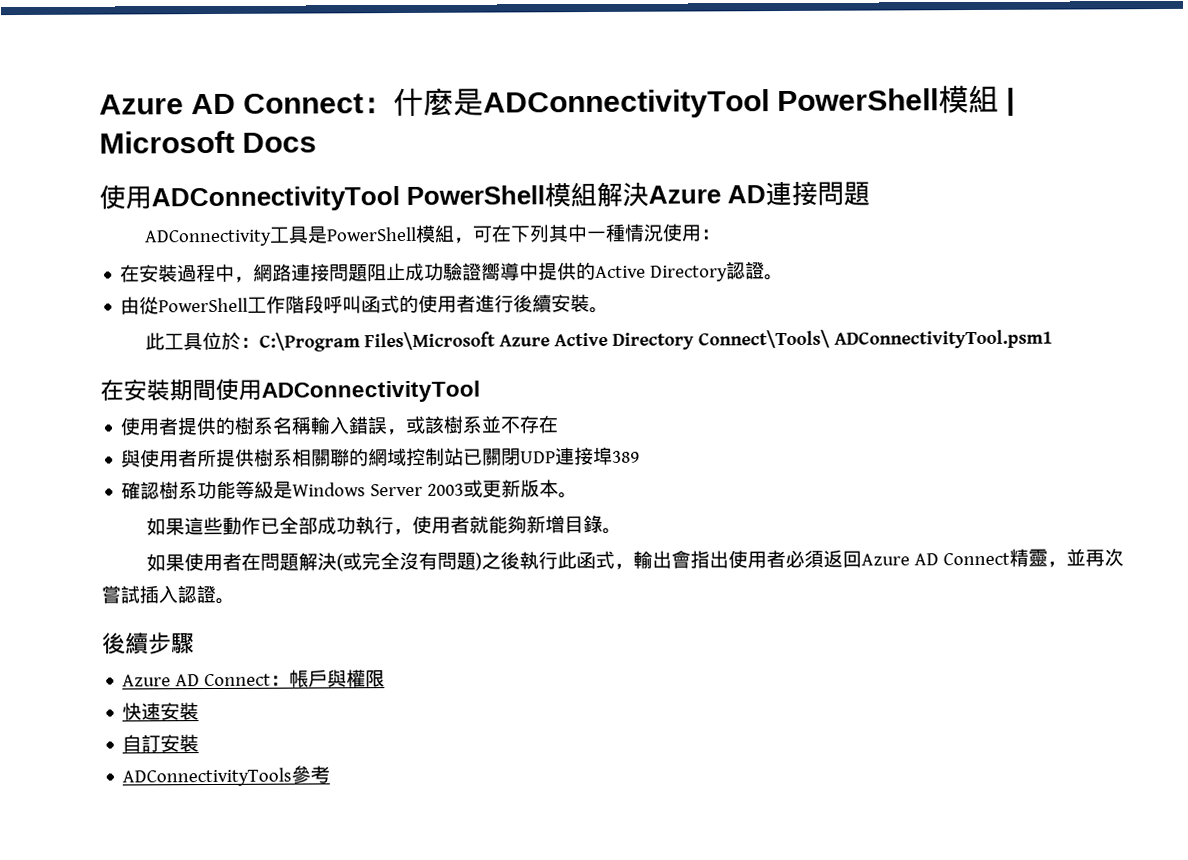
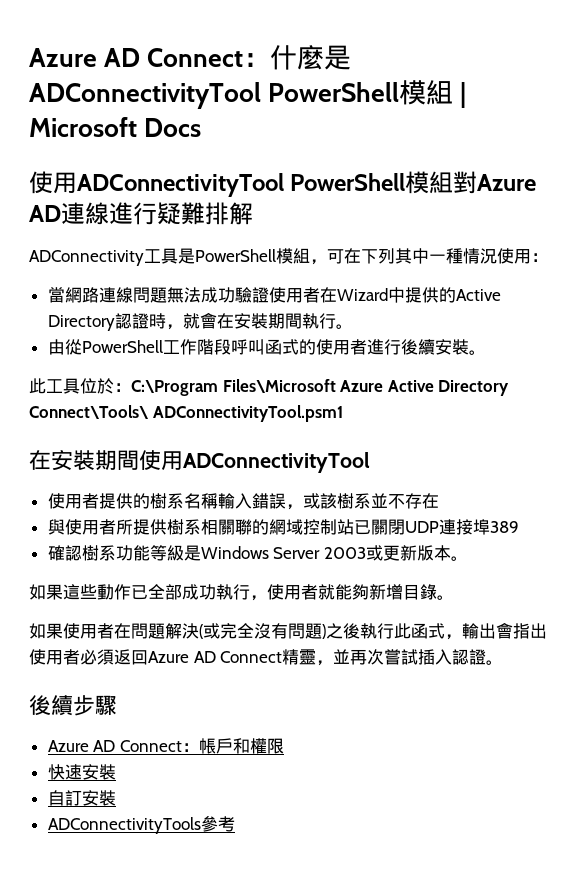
[596,181,650,207] 解決 -> [453,171,478,194] 對
[791,180,871,206] 接問題 -> [85,202,253,225] 線進行疑難排解
[120,262,521,283] 在安裝過程中，網路連接問題阻止成功驗證嚮導 -> [47,287,388,303] 當網路連線問題無法成功驗證使用者在Wizard
(766, 270) none -> [148,312,336,330] 時，就會在安裝期間執行
[327,669,348,688] 與 -> [232,738,250,754] 和

